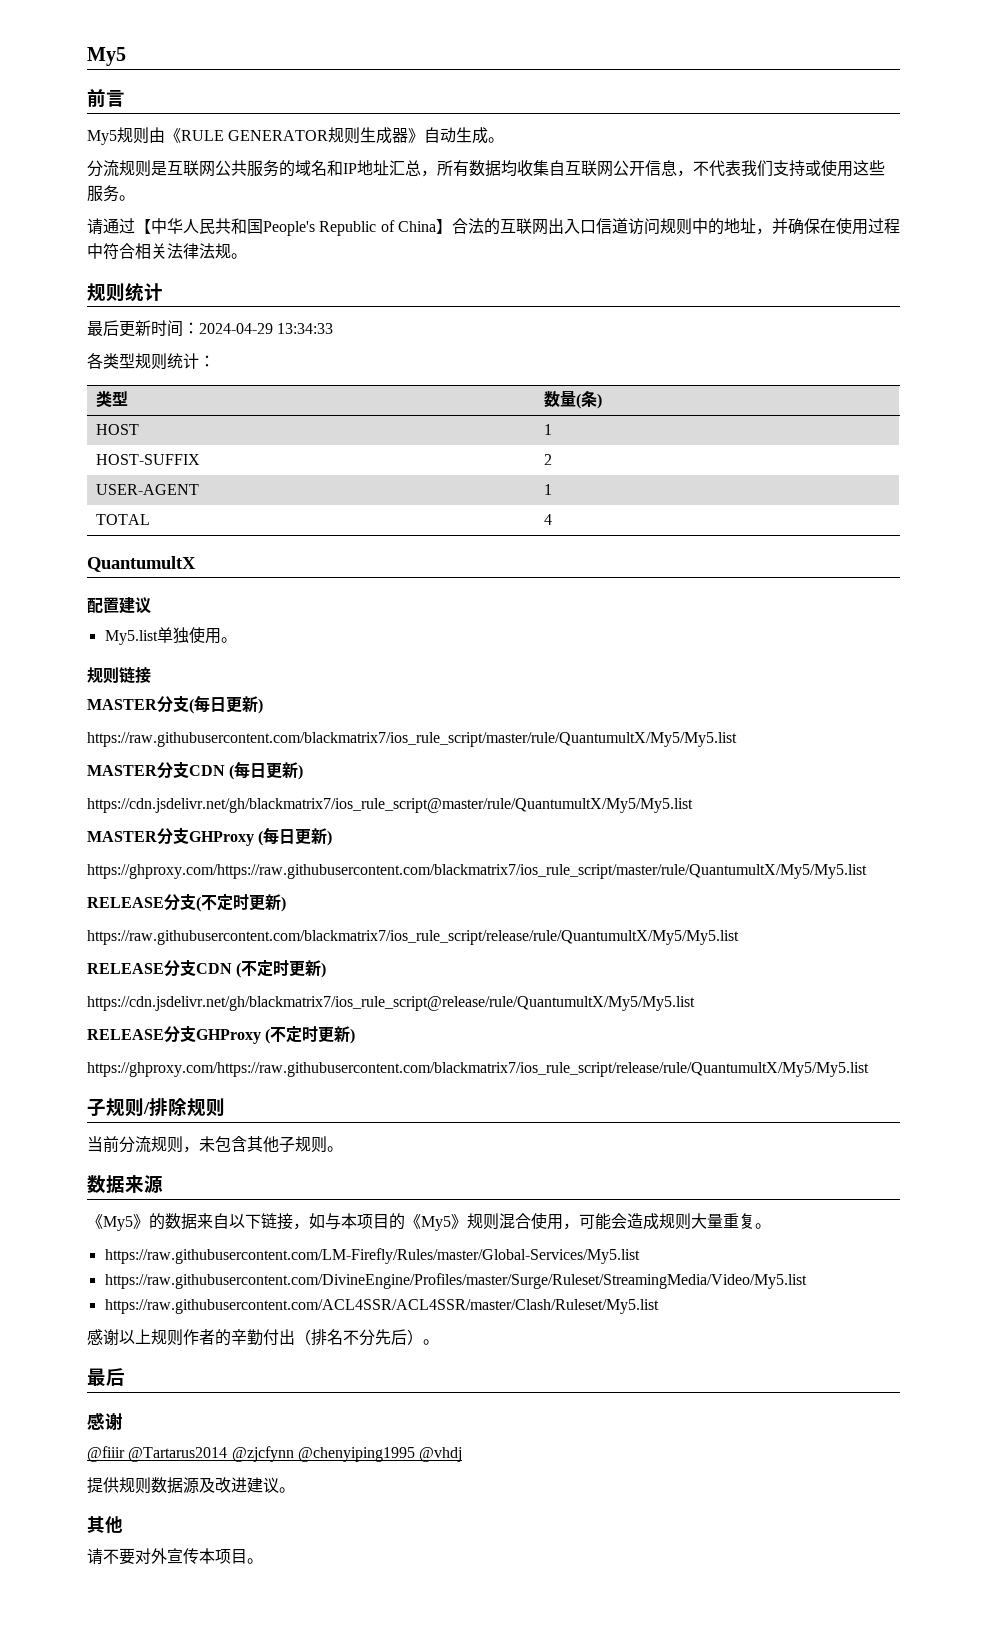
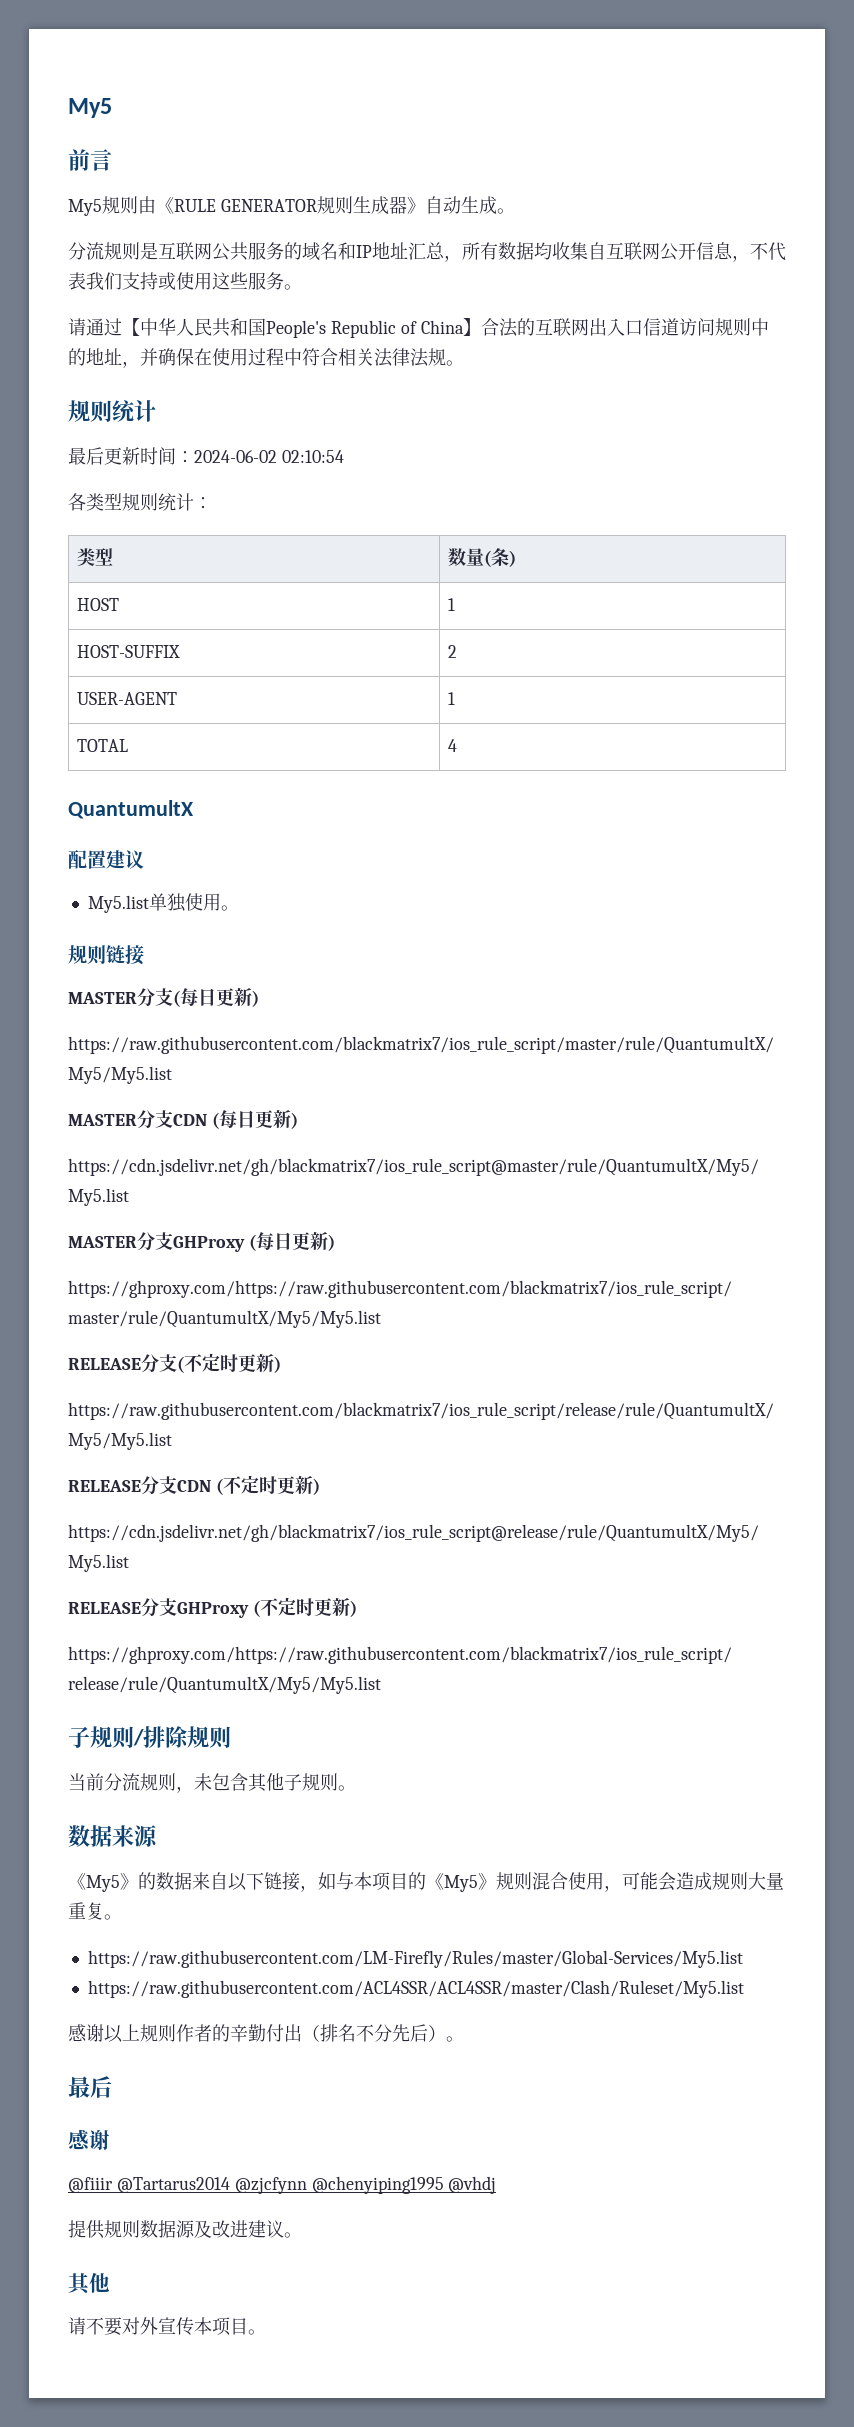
[199,323,334,334] 2024-04-29 13:34:33 -> [194,450,344,463] 2024-06-02 02:10:54
[104,1273,807,1289] // https://raw.githubusercontent.com/DivineEngine/Profiles/master/Surge/Ruleset/StreamingMedia/Video/My5.list -> (743, 1959) none

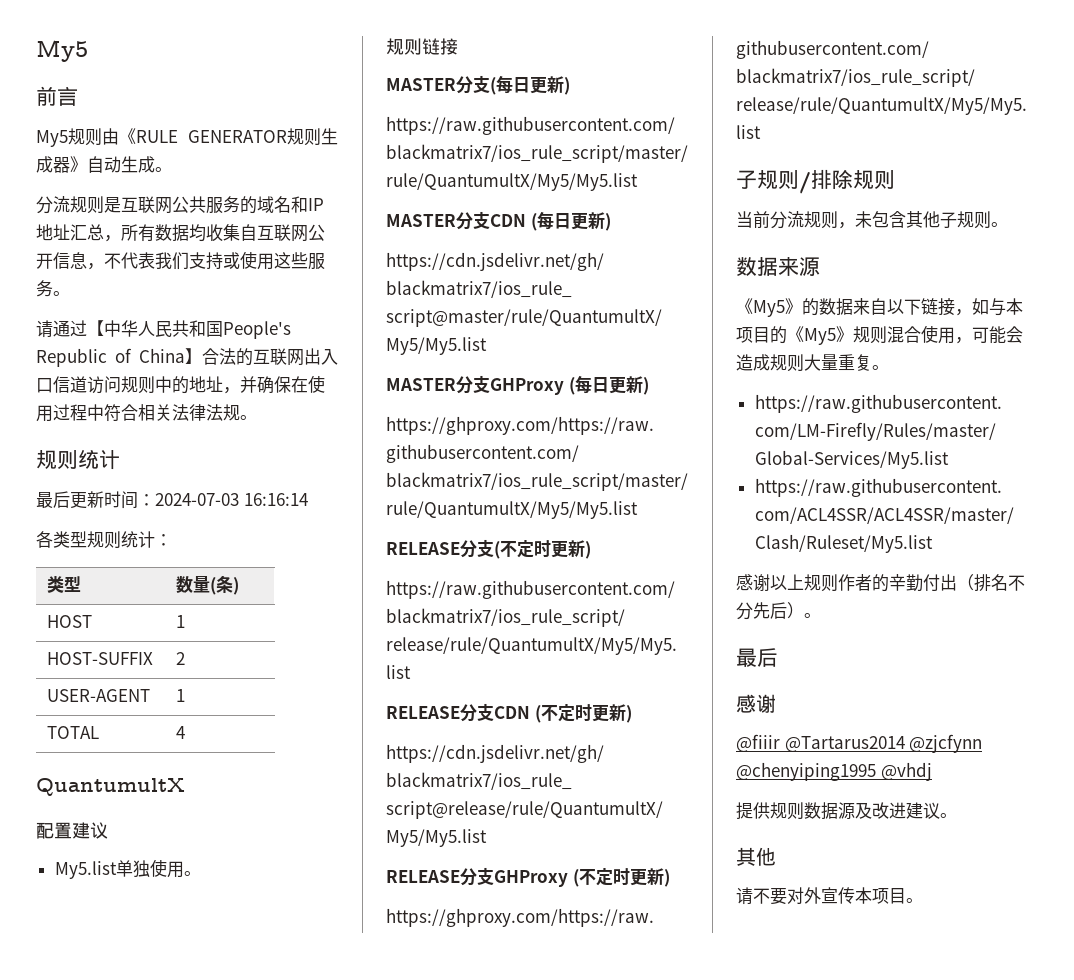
[194,450,344,463] 2024-06-02 02:10:54 -> [155,493,308,506] 2024-07-03 16:16:14

